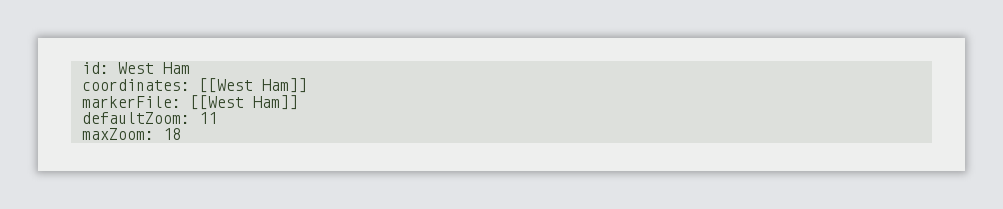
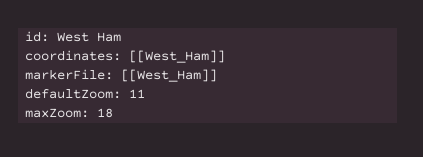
[198,78,307,93] [[West Ham]] -> [128,50,225,63] [[West_Ham]]
[189,95,298,110] [[West Ham]] -> [120,69,217,82] [[West_Ham]]

